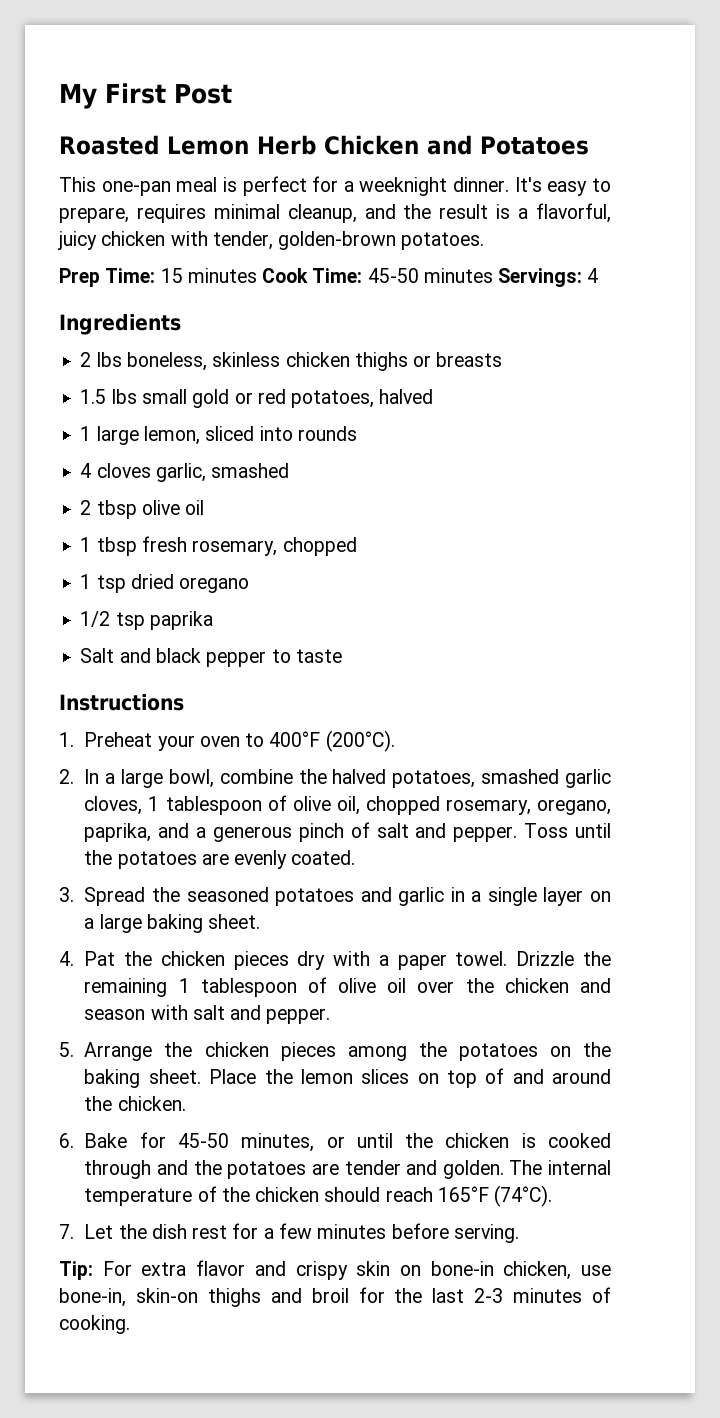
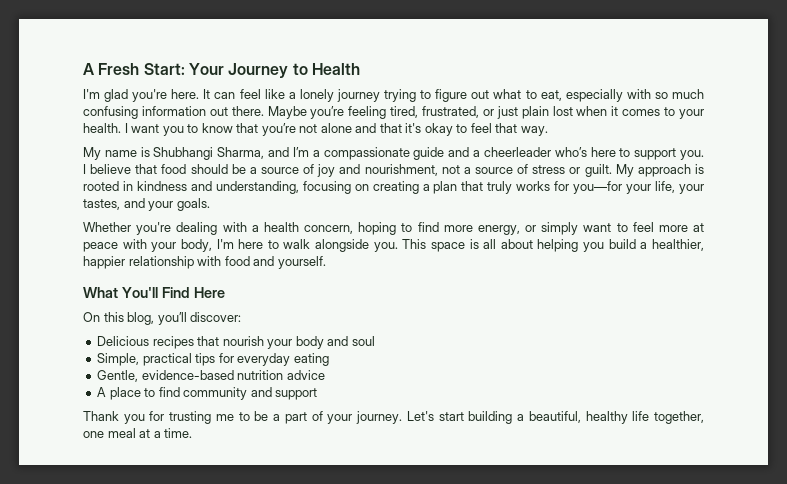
[59,83,232,109] [59,135,589,155] [59,176,611,196] [59,203,612,223] [58,231,485,250] [59,268,599,287] [59,314,181,335] [80,352,503,371] [80,389,434,408] [80,426,357,445] [80,463,290,482] [80,500,205,519] [80,536,357,556] [80,574,250,593] [80,611,213,630] [80,648,342,667] [59,694,184,711] [59,730,395,752] [59,769,611,788] [84,795,612,815] [84,822,611,842] [84,850,356,869] [59,887,612,906] [84,914,261,933] [59,951,612,970] [84,977,611,997] [84,1005,331,1024] [59,1042,612,1061] [84,1068,611,1088] [84,1096,186,1111] [59,1132,612,1152] [84,1160,611,1179] [84,1185,553,1207] [59,1223,519,1243] [59,1260,611,1280] [59,1287,611,1307] [59,1315,130,1334] My First Post // Roasted Lemon Herb Chicken and Potatoes // This one-pan meal is perfect for a weeknight dinner. It's easy to prepare, requires minimal cleanup, and the result is a flavorful, juicy chicken with tender, golden-brown potatoes. // Prep Time: 15 minutes Cook Time: 45-50 minutes Servings: 4 // Ingredients // 2 lbs boneless, skinless chicken thighs or breasts // 1.5 lbs small gold or red potatoes, halved // 1 large lemon, sliced into rounds // 4 cloves garlic, smashed // 2 tbsp olive oil // 1 tbsp fresh rosemary, chopped // 1 tsp dried oregano // 1/2 tsp paprika // Salt and black pepper to taste // Instructions // 1. Preheat your oven to 400°F (200°C). // 2. In a large bowl, combine the halved potatoes, smashed garlic cloves, 1 tablespoon of olive oil, chopped rosemary, oregano, paprika, and a generous pinch of salt and pepper. Toss until the potatoes are evenly coated. // 3. Spread the seasoned potatoes and garlic in a single layer on a large baking sheet. // 4. Pat the chicken pieces dry with a paper towel. Drizzle the remaining 1 tablespoon of olive oil over the chicken and season with salt and pepper. // 5. Arrange the chicken pieces among the potatoes on the baking sheet. Place the lemon slices on top of and around the chicken. // 6. Bake for 45-50 minutes, or until the chicken is cooked through and the potatoes are tender and golden. The internal temperature of the chicken should reach 165°F (74°C). // 7. Let the dish rest for a few minutes before serving. // Tip: For extra flavor and crispy skin on bone-in chicken, use bone-in, skin-on thighs and broil for the last 2-3 minutes of cooking. -> [83,63,360,78] [83,89,704,102] [83,106,704,119] [83,123,548,136] [83,147,705,160] [83,164,704,177] [83,181,705,194] [83,198,210,211] [83,222,704,235] [83,239,705,252] [83,256,326,269] [83,287,225,298] [83,312,242,325] [97,336,375,349] [97,353,329,366] [97,370,325,382] [97,387,318,400] [83,411,704,424] [83,428,193,438] A Fresh Start: Your Journey to Health // I'm glad you're here. It can feel like a lonely journey trying to figure out what to eat, especially with so much confusing information out there. Maybe you’re feeling tired, frustrated, or just plain lost when it comes to your health. I want you to know that you’re not alone and that it's okay to feel that way. // My name is Shubhangi Sharma, and I’m a compassionate guide and a cheerleader who’s here to support you. I believe that food should be a source of joy and nourishment, not a source of stress or guilt. My approach is rooted in kindness and understanding, focusing on creating a plan that truly works for you—for your life, your tastes, and your goals. // Whether you're dealing with a health concern, hoping to find more energy, or simply want to feel more at peace with your body, I'm here to walk alongside you. This space is all about helping you build a healthier, happier relationship with food and yourself. // What You'll Find Here // On this blog, you’ll discover: // Delicious recipes that nourish your body and soul // Simple, practical tips for everyday eating // Gentle, evidence-based nutrition advice // A place to find community and support // Thank you for trusting me to be a part of your journey. Let's start building a beautiful, healthy life together, one meal at a time.

